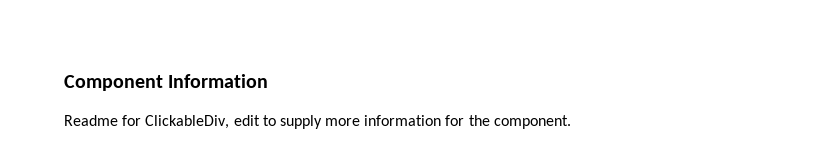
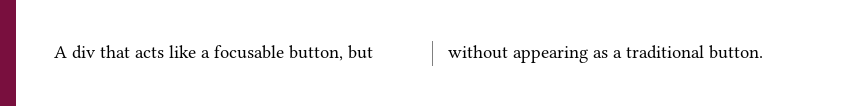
[64,74,269,91] [64,115,571,129] Component Information // Readme for ClickableDiv, edit to supply more information for the component. -> [54,45,763,63] A div that acts like a focusable button, but without appearing as a traditional button.

